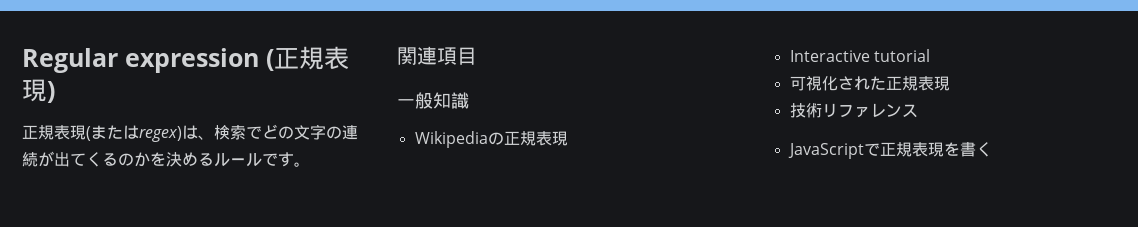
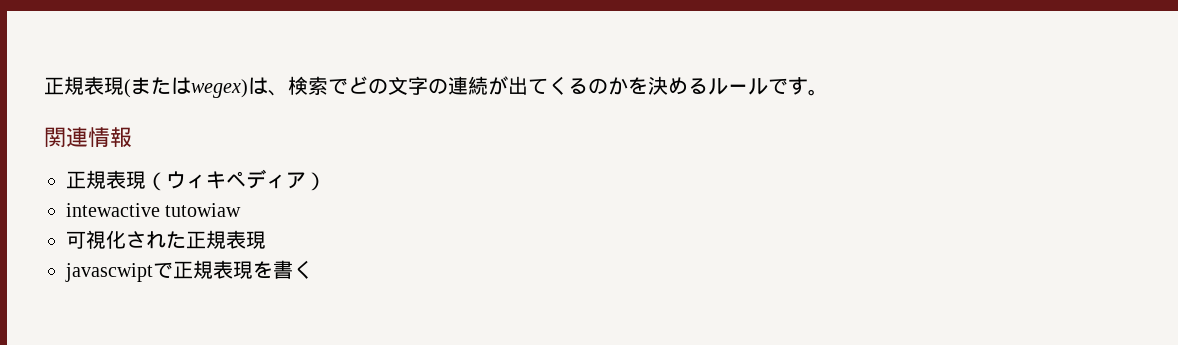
[22,46,349,73] [22,79,55,103] Regular expression (正規表現) // -> (44, 86) none
[139,126,182,142] regex) -> [191,79,248,98] wegex)
[437,47,477,65] [397,92,469,109] [414,131,568,148] [789,49,930,62] 項目 // 一般知識 // Wikipediaの正規表現 // Interactive tutorial -> [88,127,132,147] [66,169,326,191] [66,203,242,217] 情報 // 正規表現（ウィキペディア） // intewactive tutowiaw
[789,103,918,118] [787,143,864,159] 技術リファレンス // JavaScript -> [65,263,153,282] javascwipt

